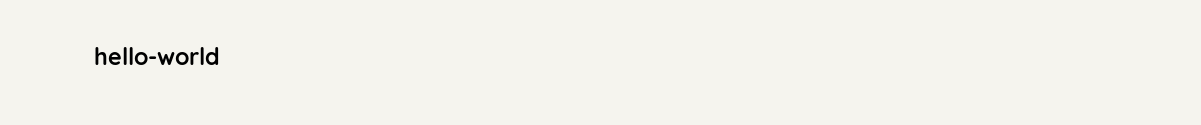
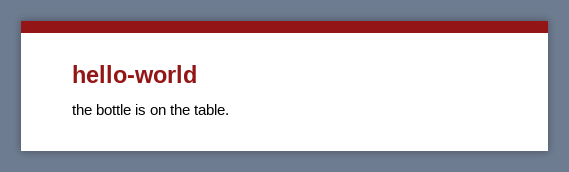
(220, 56) none -> [72,104,230,115] // the bottle is on the table.

